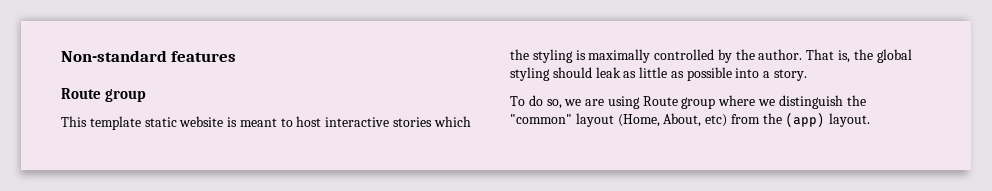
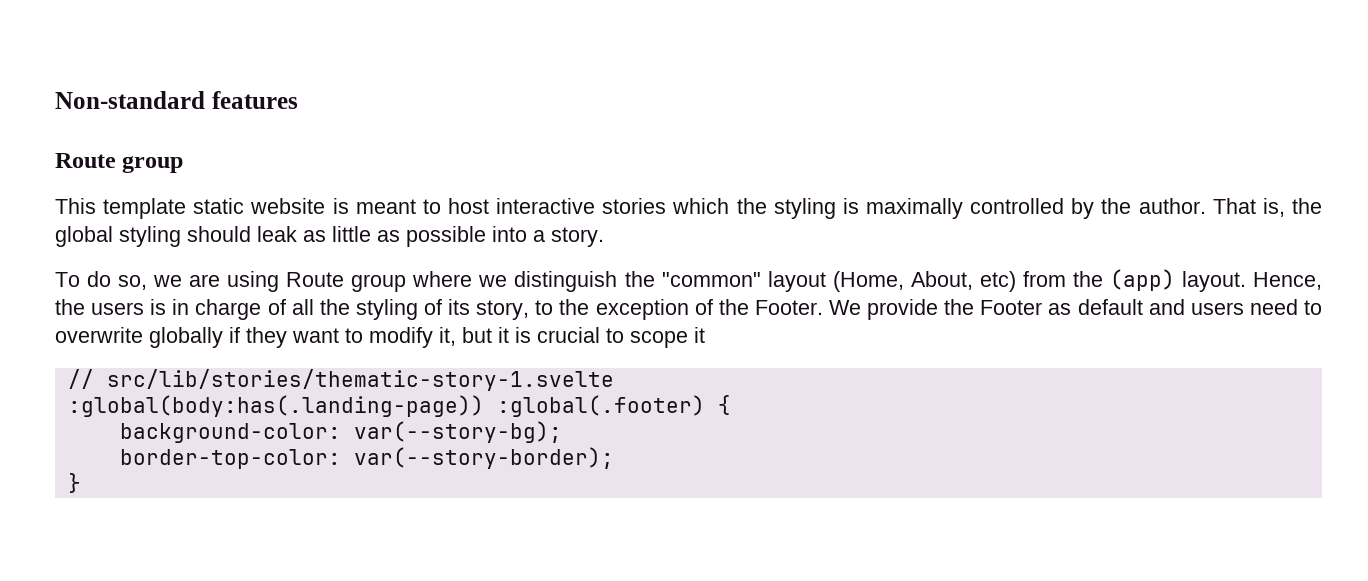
(871, 120) none -> [1252,272,1322,290] [55,299,1322,320] [55,327,705,348] [67,369,614,391] [67,395,731,417] [119,421,562,443] [119,447,614,469] [67,473,81,493] Hence, the users is in charge of all the styling of its story, to the exception of the Footer. We provide the Footer as default and users need to overwrite globally if they want to modify it, but it is crucial to scope it // // src/lib/stories/thematic-story-1.svelte // :global(body:has(.landing-page)) :global(.footer) { // background-color: var(--story-bg); // border-top-color: var(--story-border); // }

